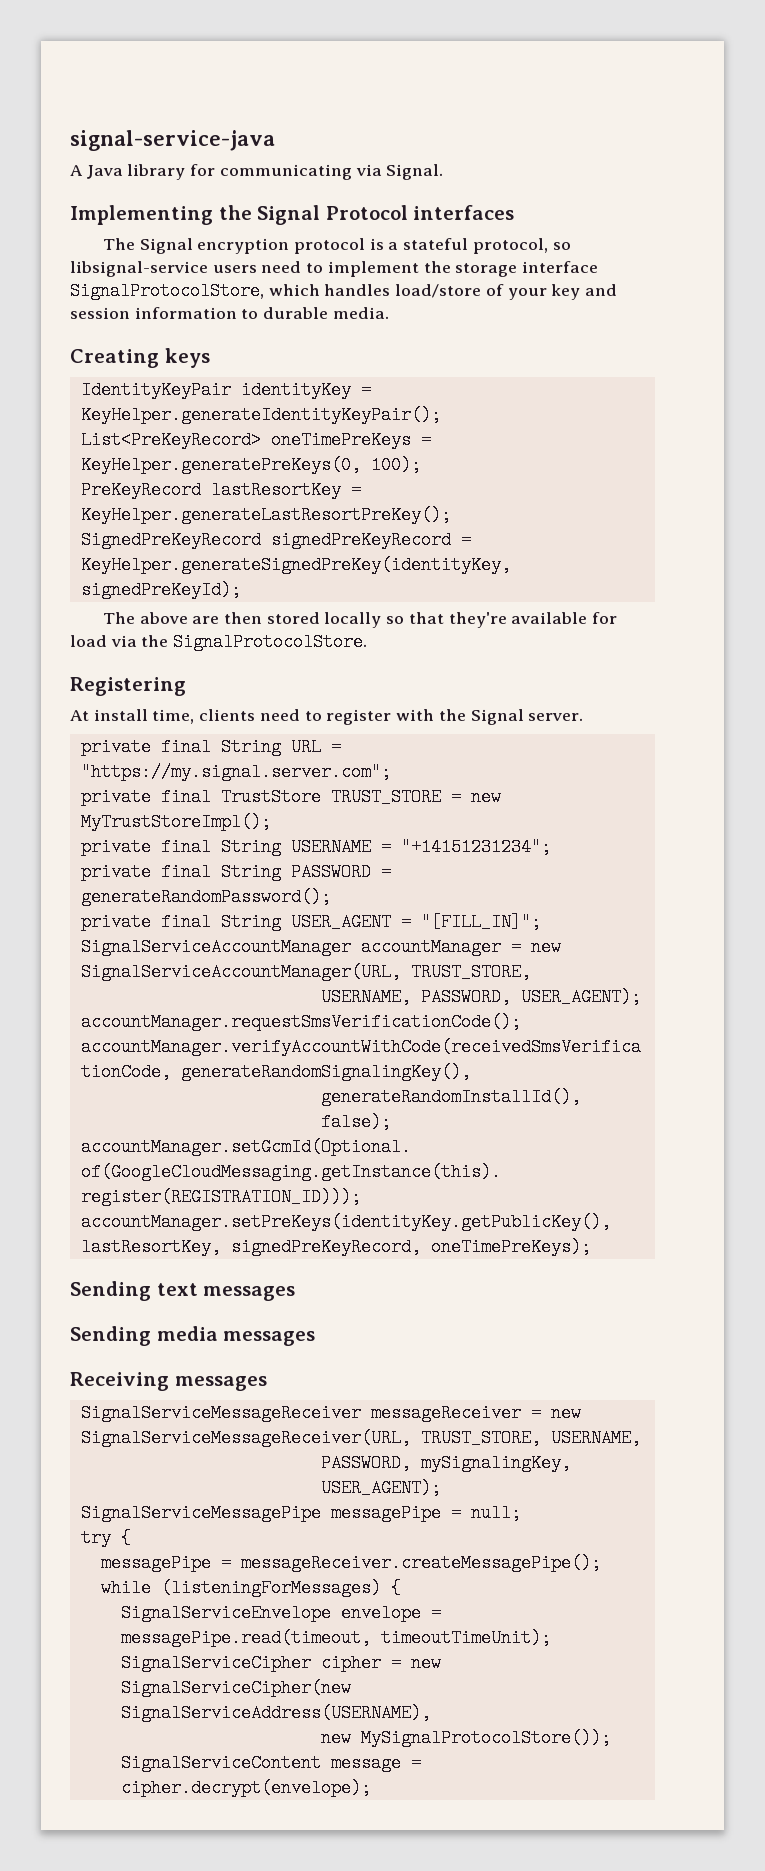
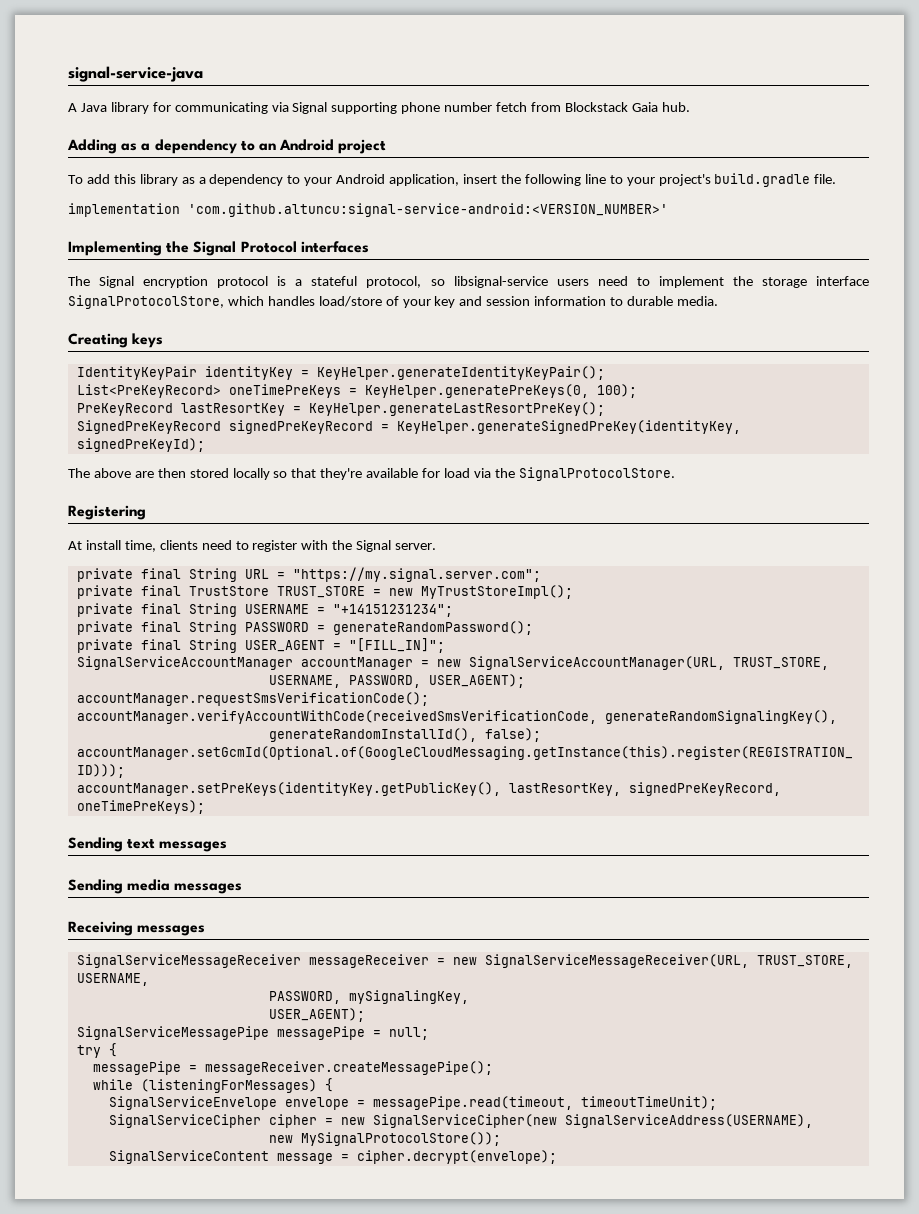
[386,164,444,180] Signal. -> [292,102,690,114] [67,139,387,154] [68,173,837,187] [68,203,668,217] Signal supporting phone number fetch from Blockstack Gaia hub. // Adding as a dependency to an Android project // To add this library as a dependency to your Android application, insert the following line to your project's build.gradle file. // implementation 'com.github.altuncu:signal-service-android:<VERSION_NUMBER>'

